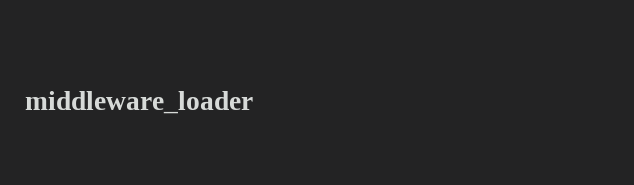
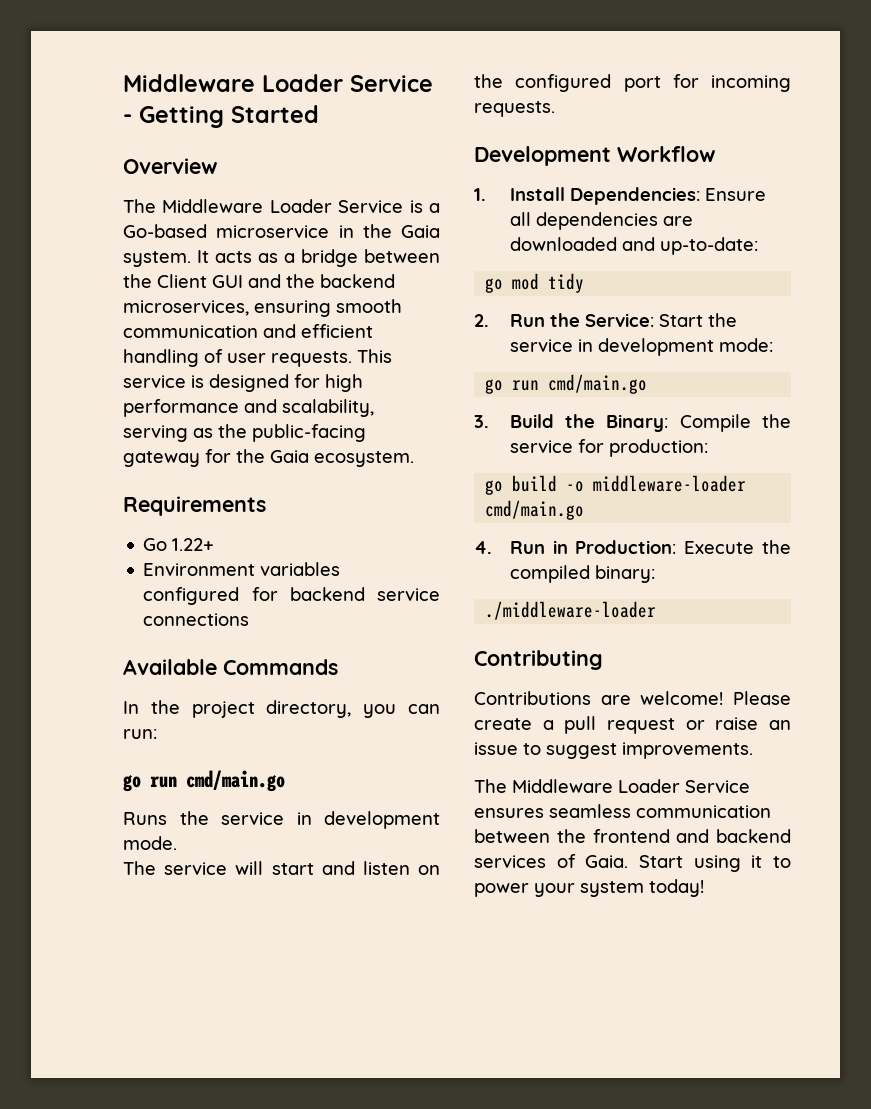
[25,91,253,114] middleware_loader -> [123,74,433,92] [123,105,319,128] [123,158,218,174] [123,199,440,213] [123,224,440,238] [123,249,440,267] [123,274,395,288] [123,299,402,317] [123,324,373,338] [123,349,392,367] [123,374,363,392] [123,399,374,417] [123,424,366,442] [123,449,414,467] [123,496,266,516] [143,538,215,551] [143,562,341,576] [143,587,440,605] [143,613,250,626] [123,659,338,675] [123,700,441,718] [123,729,157,739] [123,770,285,792] [123,811,440,829] [123,836,177,850] [123,861,440,875] [474,74,791,92] [474,101,555,117] [474,146,716,166] [474,187,766,205] [509,212,693,230] [509,237,758,255] [485,273,585,293] [474,313,737,327] [509,338,773,356] [485,374,648,394] [474,414,791,432] [509,439,708,457] [485,475,747,495] [485,500,585,520] [474,540,791,554] [509,565,655,583] [485,601,657,620] [474,650,603,670] [474,691,791,705] [474,716,791,734] [474,742,753,759] [474,779,750,793] [474,804,771,818] [474,829,791,843] [474,854,791,872] [474,879,704,897] Middleware Loader Service - Getting Started // Overview // The Middleware Loader Service is a Go-based microservice in the Gaia system. It acts as a bridge between the Client GUI and the backend microservices, ensuring smooth communication and efficient handling of user requests. This service is designed for high performance and scalability, serving as the public-facing gateway for the Gaia ecosystem. // Requirements // Go 1.22+ // Environment variables configured for backend service connections // Available Commands // In the project directory, you can run: // go run cmd/main.go // Runs the service in development mode. // The service will start and listen on the configured port for incoming requests. // Development Workflow // 1. Install Dependencies: Ensure all dependencies are downloaded and up-to-date: // go mod tidy // 2. Run the Service: Start the service in development mode: // go run cmd/main.go // 3. Build the Binary: Compile the service for production: // go build -o middleware-loader cmd/main.go // 4. Run in Production: Execute the compiled binary: // ./middleware-loader // Contributing // Contributions are welcome! Please create a pull request or raise an issue to suggest improvements. // The Middleware Loader Service ensures seamless communication between the frontend and backend services of Gaia. Start using it to power your system today!

